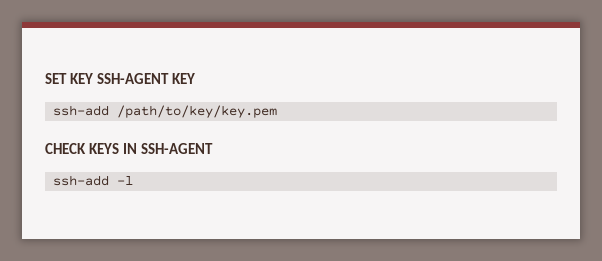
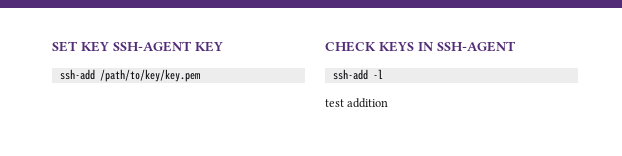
(133, 180) none -> [325,98,389,108] // test addition

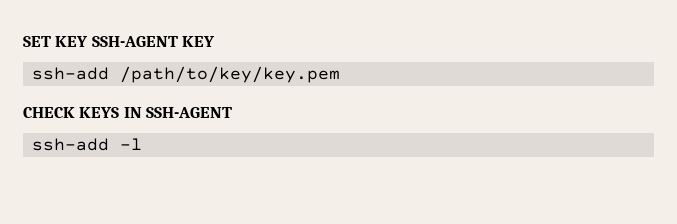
[325,98,389,108] // test addition -> (143, 144) none

